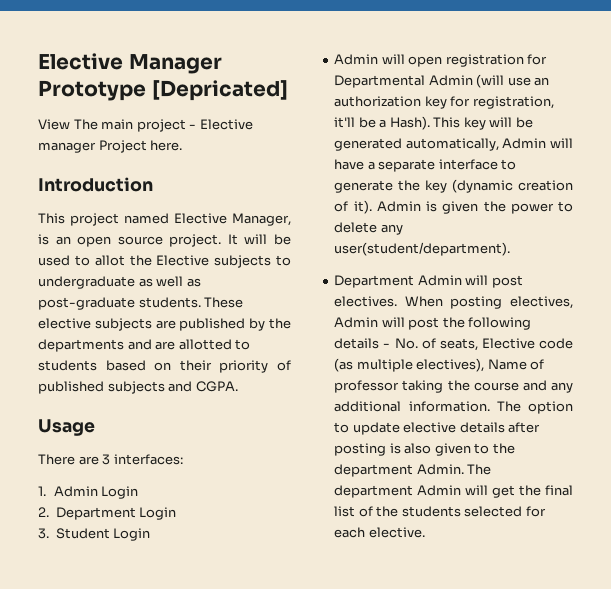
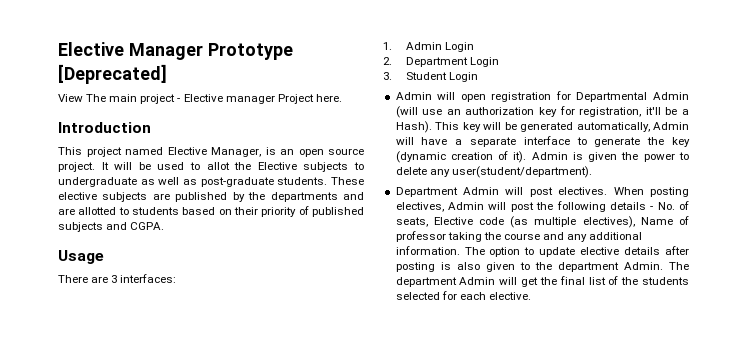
[151,80,288,101] [Depricated] -> [58,64,167,84] [Deprecated]

